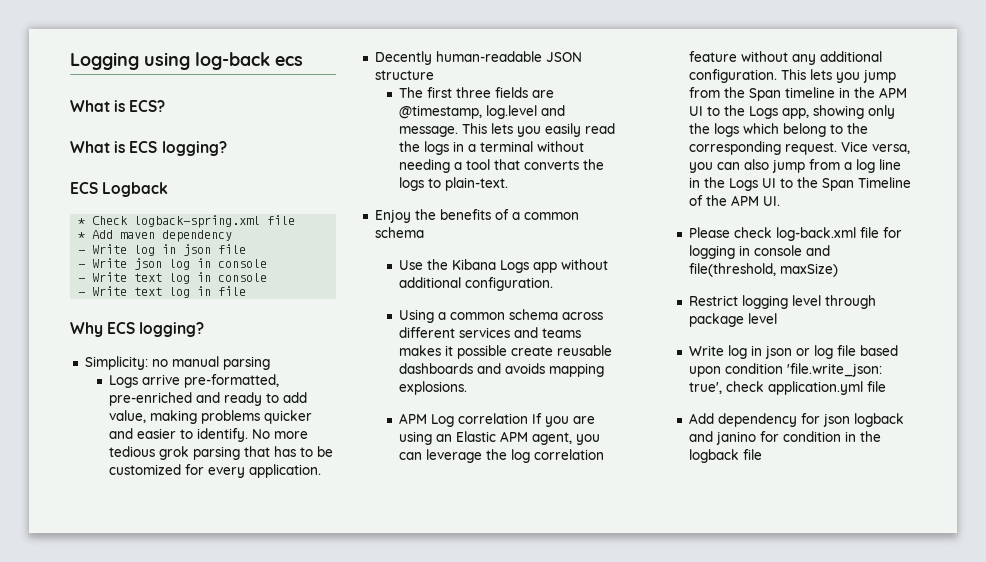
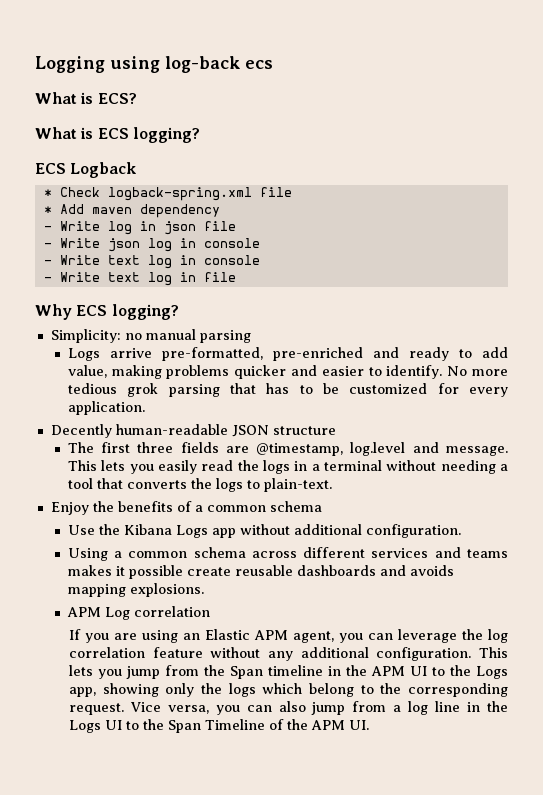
(529, 418) none -> (210, 611) //
[689,227,903,241] [689,245,831,259] [689,263,839,277] [689,295,877,309] [689,313,778,327] [689,345,899,359] [689,363,883,377] [689,381,887,395] [689,413,905,427] [689,431,882,445] [689,449,763,463] // Please check log-back.xml file for logging in console and file(threshold, maxSize) // Restrict logging level through package level // Write log in json or log file based upon condition 'file.write_json: true', check application.yml file // Add dependency for json logback and janino for condition in the logback file -> (369, 725) none

